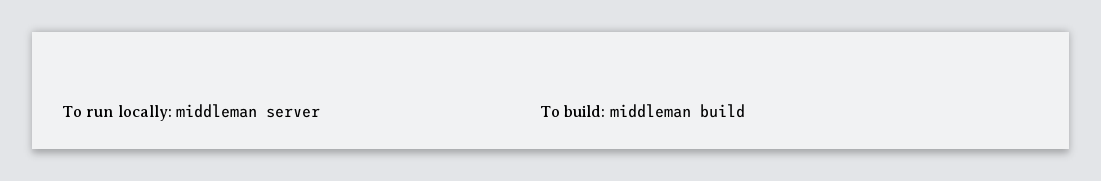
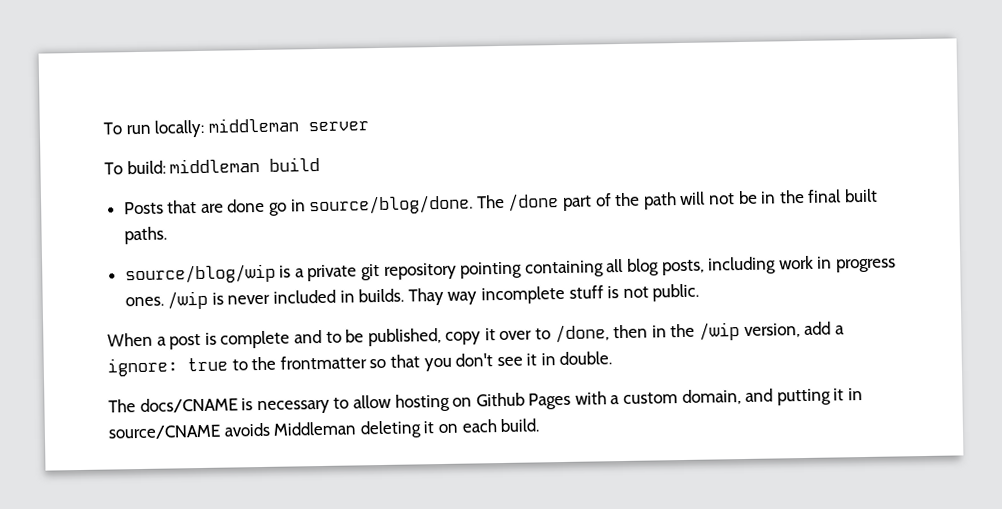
(745, 111) none -> [123,188,878,216] [123,226,167,245] [124,255,896,285] [124,283,700,310] [107,321,845,350] [107,351,613,377] [108,388,864,415] [108,418,540,440] // Posts that are done go in source/blog/done. The /done part of the path will not be in the final built paths. // source/blog/wip is a private git repository pointing containing all blog posts, including work in progress ones. /wip is never included in builds. Thay way incomplete stuff is not public. // When a post is complete and to be published, copy it over to /done, then in the /wip version, add a ignore: true to the frontmatter so that you don't see it in double. // The docs/CNAME is necessary to allow hosting on Github Pages with a custom domain, and putting it in source/CNAME avoids Middleman deleting it on each build.

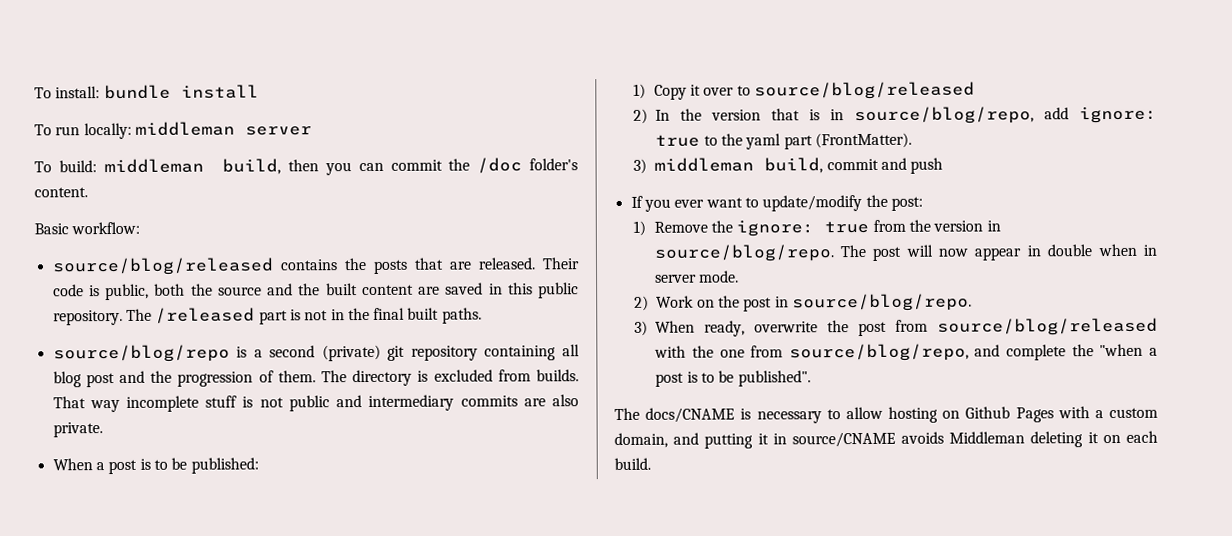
[103,122,122,135] To -> [34,84,259,100] [34,124,52,136] To install: bundle install // To
[269,156,321,172] [123,190,758,216] build // Posts that are done go in source/blog/done. The /done part of the path will not be -> [222,157,578,176] [34,187,88,198] [34,221,141,235] [51,257,581,276] [52,282,579,301] [52,307,329,326] build, then you can commit the /doc folder's content. // Basic workflow: // source/blog/released contains the posts that are released. Their code is public, both the source and the built content are saved in this public repository. The /released part is not
[124,263,276,285] source/blog/wip -> [52,344,230,363] source/blog/repo
[307,264,358,282] private -> [269,344,381,362] second (private)
[460,261,523,279] pointing -> (478, 353) none
[661,255,896,276] [124,287,444,310] posts, including work in progress ones. /wip is never included in builds. Thay -> [85,369,579,388] [52,396,86,409] post and the progression of them. The directory is excluded from builds. That
[652,283,700,302] [107,321,845,350] [107,351,613,377] public. // When a post is complete and to be published, copy it over to /done, then in the /wip version, add a ignore: true to the frontmatter so that you don't see it in double. -> [288,394,580,412] [52,422,103,438] [52,457,259,475] [633,81,975,100] [633,106,1157,125] [655,132,912,150] [633,157,944,174] [630,194,923,212] [633,219,1001,237] [653,243,1157,262] [654,270,739,283] [634,293,972,312] [634,317,1158,337] [654,343,1158,362] [655,370,811,387] public and intermediary commits are also private. // When a post is to be published: // 1) Copy it over to source/blog/released // 2) In the version that is in source/blog/repo, add ignore: true to the yaml part (FrontMatter). // 3) middleman build, commit and push // If you ever want to update/modify the post: // 1) Remove the ignore: true from the version in source/blog/repo. The post will now appear in double when in server mode. // 2) Work on the post in source/blog/repo. // 3) When ready, overwrite the post from source/blog/released with the one from source/blog/repo, and complete the "when a post is to be published".

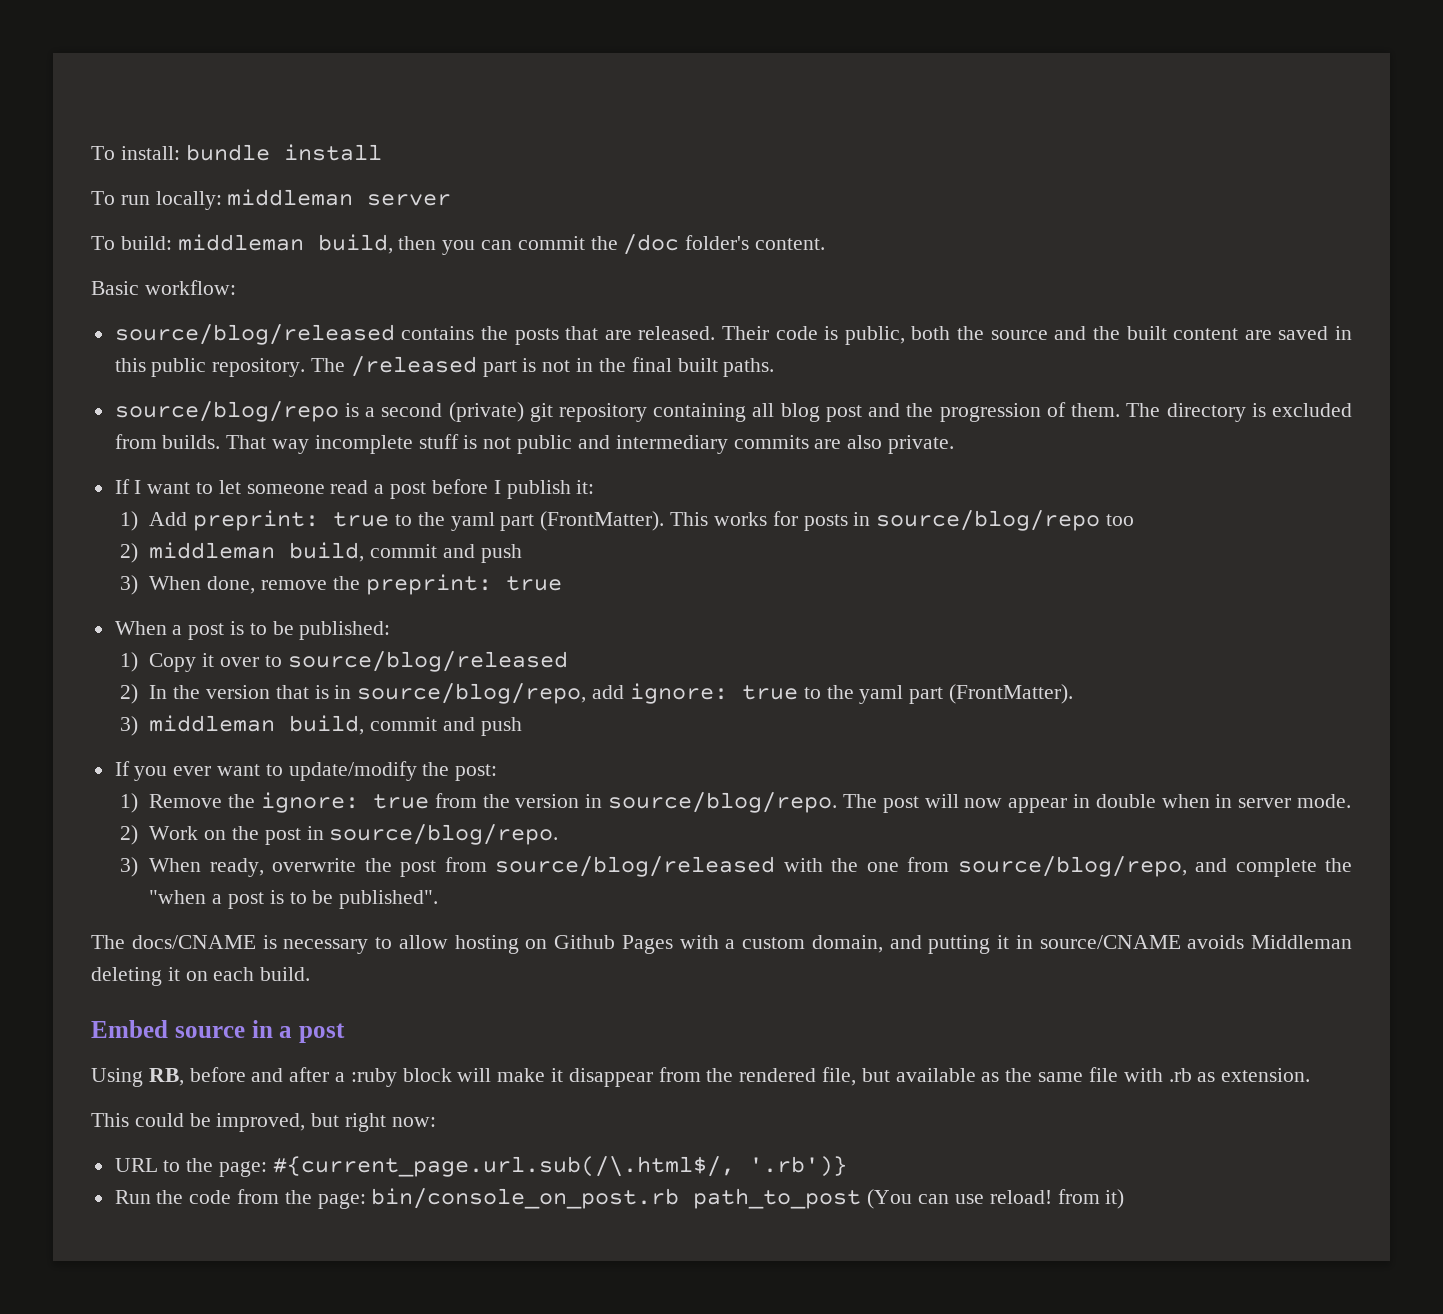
(103, 430) none -> [114,479,595,499] [120,510,1134,531] [120,542,522,563] [120,574,562,595] // If I want to let someone read a post before I publish it: // 1) Add preprint: true to the yaml part (FrontMatter). This works for posts in source/blog/repo too // 2) middleman build, commit and push // 3) When done, remove the preprint: true
(651, 464) none -> [91,1020,345,1043] [91,1067,1311,1087] [91,1113,436,1132] [114,1156,847,1177] [114,1188,1125,1209] // Embed source in a post // Using RB, before and after a :ruby block will make it disappear from the rendered file, but available as the same file with .rb as extension. // This could be improved, but right now: // URL to the page: #{current_page.url.sub(/\.html$/, '.rb')} // Run the code from the page: bin/console_on_post.rb path_to_post (You can use reload! from it)

